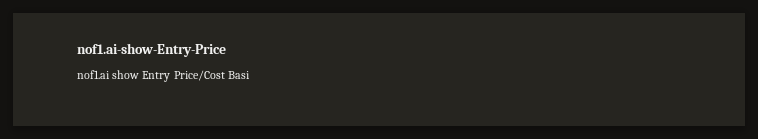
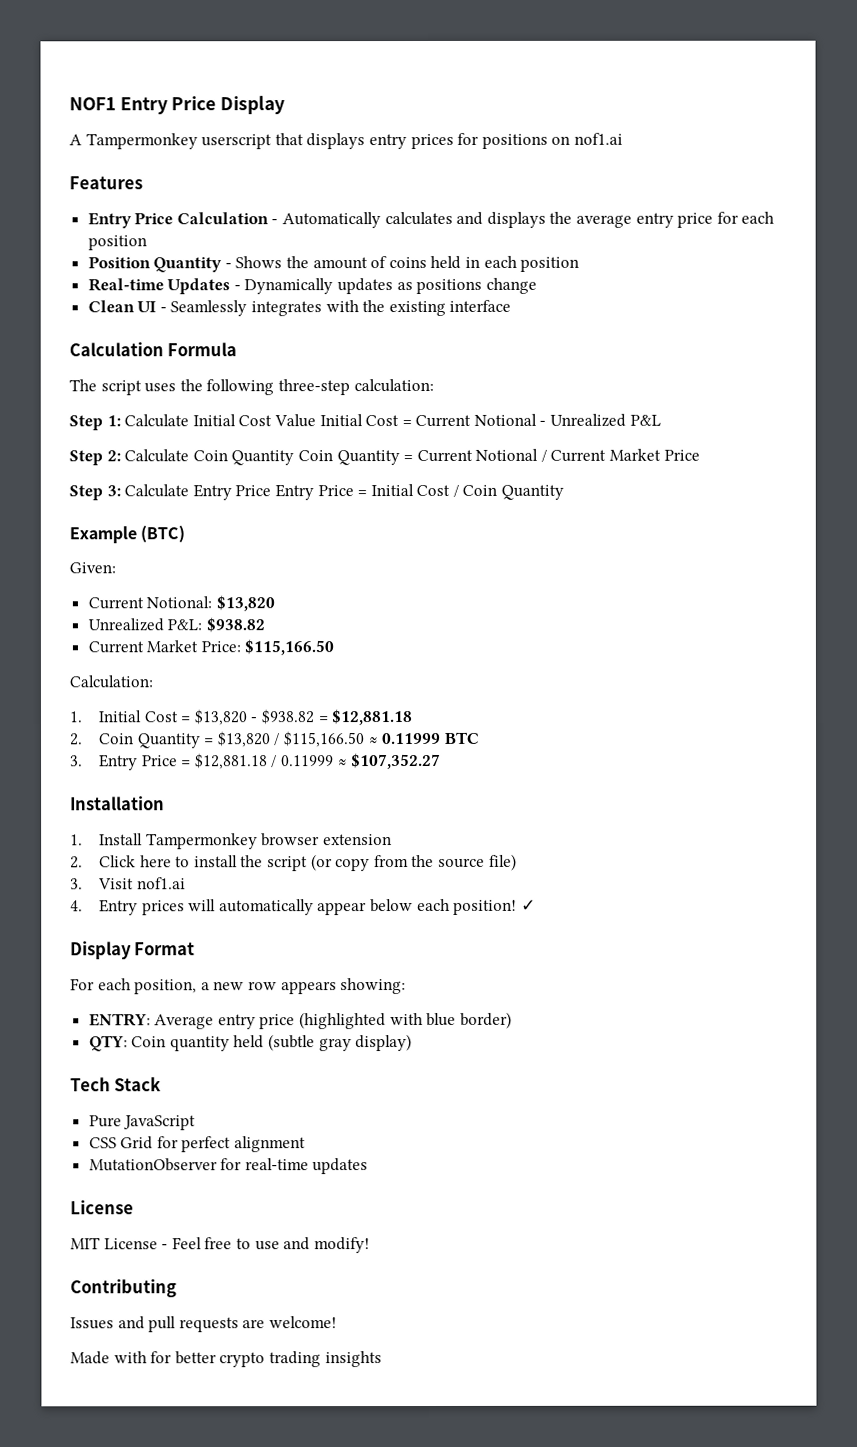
[77,43,226,57] [77,70,250,82] nof1.ai-show-Entry-Price // nof1.ai show Entry Price/Cost Basi -> [69,95,286,115] [69,132,623,150] [69,176,143,190] [87,211,775,229] [87,235,147,251] [87,255,580,273] [87,277,537,295] [87,299,512,317] [69,342,238,357] [69,378,434,396] [69,413,661,431] [69,448,700,466] [69,484,565,501] [69,525,186,544] [69,562,116,574] [87,595,275,612] [87,617,265,633] [87,639,335,656] [69,675,153,689] [69,709,414,726] [70,731,480,749] [70,752,442,771] [70,796,165,811] [70,833,392,850] [70,853,517,872] [70,877,186,890] [70,898,536,916] [70,941,196,960] [70,978,407,995] [88,1011,512,1030] [88,1034,413,1052] [70,1077,162,1092] [88,1115,197,1131] [88,1136,307,1153] [88,1158,369,1175] [70,1200,134,1215] [70,1237,370,1254] [70,1279,177,1298] [70,1316,337,1333] [70,1351,382,1368] NOF1 Entry Price Display // A Tampermonkey userscript that displays entry prices for positions on nof1.ai // Features // Entry Price Calculation - Automatically calculates and displays the average entry price for each position // Position Quantity - Shows the amount of coins held in each position // Real-time Updates - Dynamically updates as positions change // Clean UI - Seamlessly integrates with the existing interface // Calculation Formula // The script uses the following three-step calculation: // Step 1: Calculate Initial Cost Value Initial Cost = Current Notional - Unrealized P&L // Step 2: Calculate Coin Quantity Coin Quantity = Current Notional / Current Market Price // Step 3: Calculate Entry Price Entry Price = Initial Cost / Coin Quantity // Example (BTC) // Given: // Current Notional: $13,820 // Unrealized P&L: $938.82 // Current Market Price: $115,166.50 // Calculation: // 1. Initial Cost = $13,820 - $938.82 = $12,881.18 // 2. Coin Quantity = $13,820 / $115,166.50 ≈ 0.11999 BTC // 3. Entry Price = $12,881.18 / 0.11999 ≈ $107,352.27 // Installation // 1. Install Tampermonkey browser extension // 2. Click here to install the script (or copy from the source file) // 3. Visit nof1.ai // 4. Entry prices will automatically appear below each position! ✓ // Display Format // For each position, a new row appears showing: // ENTRY: Average entry price (highlighted with blue border) // QTY: Coin quantity held (subtle gray display) // Tech Stack // Pure JavaScript // CSS Grid for perfect alignment // MutationObserver for real-time updates // License // MIT License - Feel free to use and modify! // Contributing // Issues and pull requests are welcome! // Made with for better crypto trading insights

